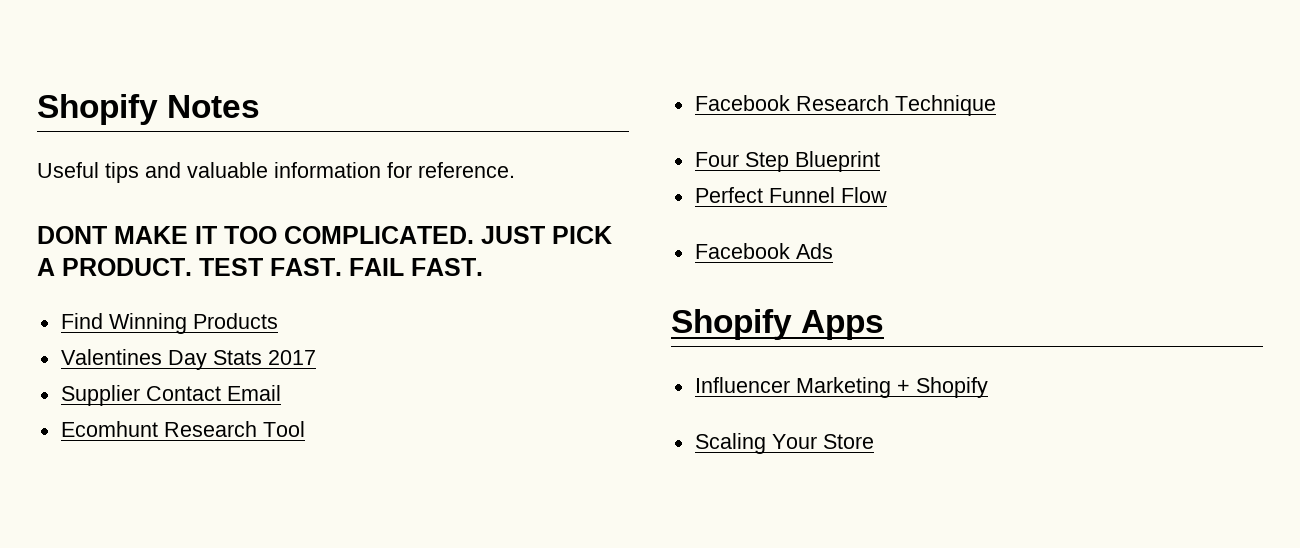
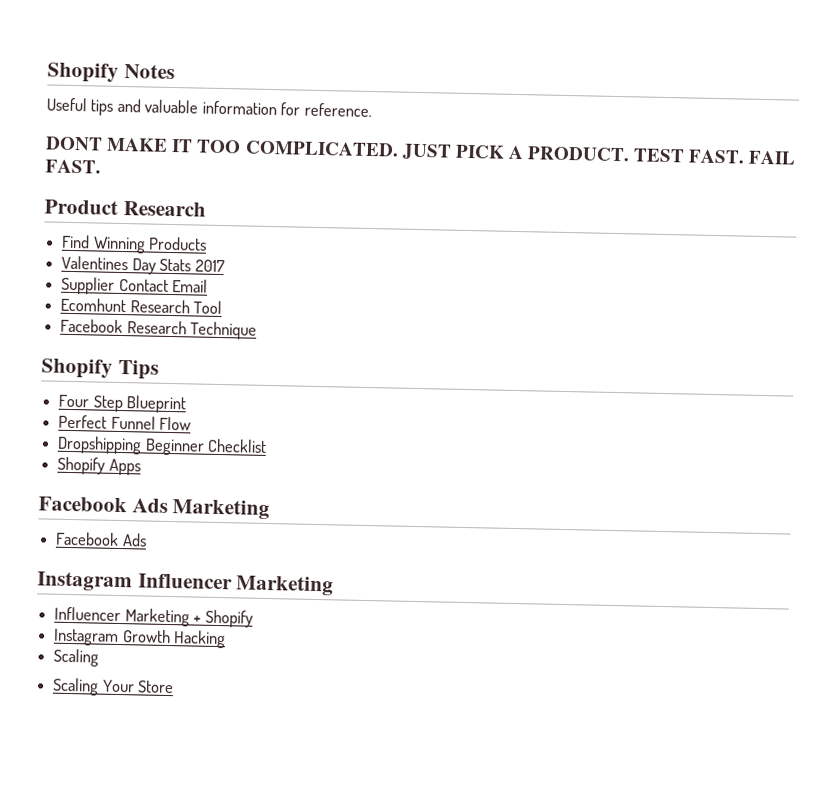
(483, 267) none -> [44,199,206,217] // Product Research
(996, 105) none -> [41,358,159,380] // Shopify Tips
(887, 195) none -> [57,435,268,456] [57,456,141,476] [38,496,271,520] // Dropshipping Beginner Checklist // Shopify Apps // Facebook Ads Marketing
[671,309,885,340] Shopify Apps -> [37,571,335,596] Instagram Influencer Marketing
(988, 387) none -> [53,628,227,649] [53,648,100,667] // Instagram Growth Hacking // Scaling

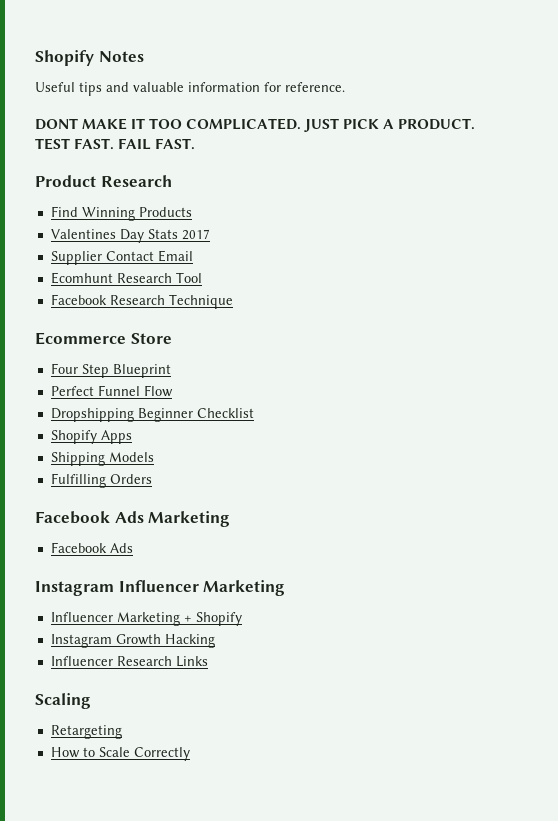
[41,358,159,380] Shopify Tips -> [35,332,172,345] Ecommerce Store
(141, 467) none -> [50,452,154,466] [50,473,152,488] // Shipping Models // Fulfilling Orders
[53,648,100,667] [52,677,175,696] Scaling // Scaling Your Store -> [50,656,208,667] [35,693,91,709] [50,725,122,739] [50,747,190,761] Influencer Research Links // Scaling // Retargeting // How to Scale Correctly

